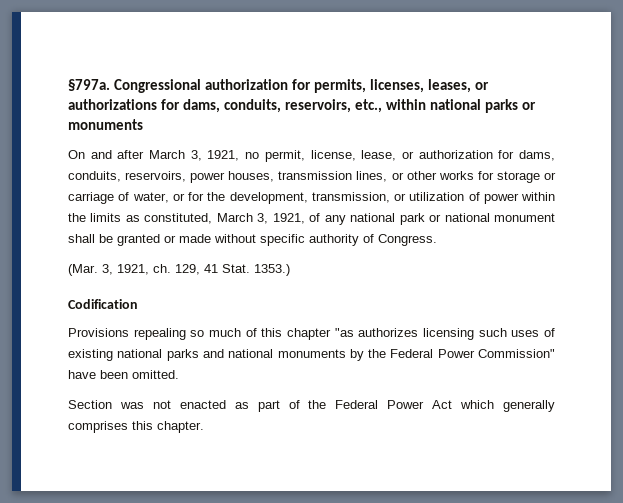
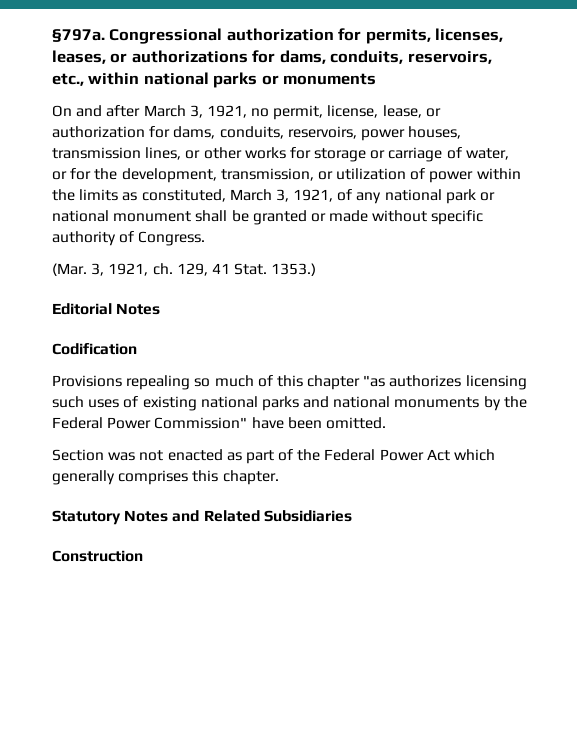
(290, 270) none -> [52,303,161,315] // Editorial Notes
(204, 427) none -> [52,510,352,525] [52,550,143,562] // Statutory Notes and Related Subsidiaries // Construction

